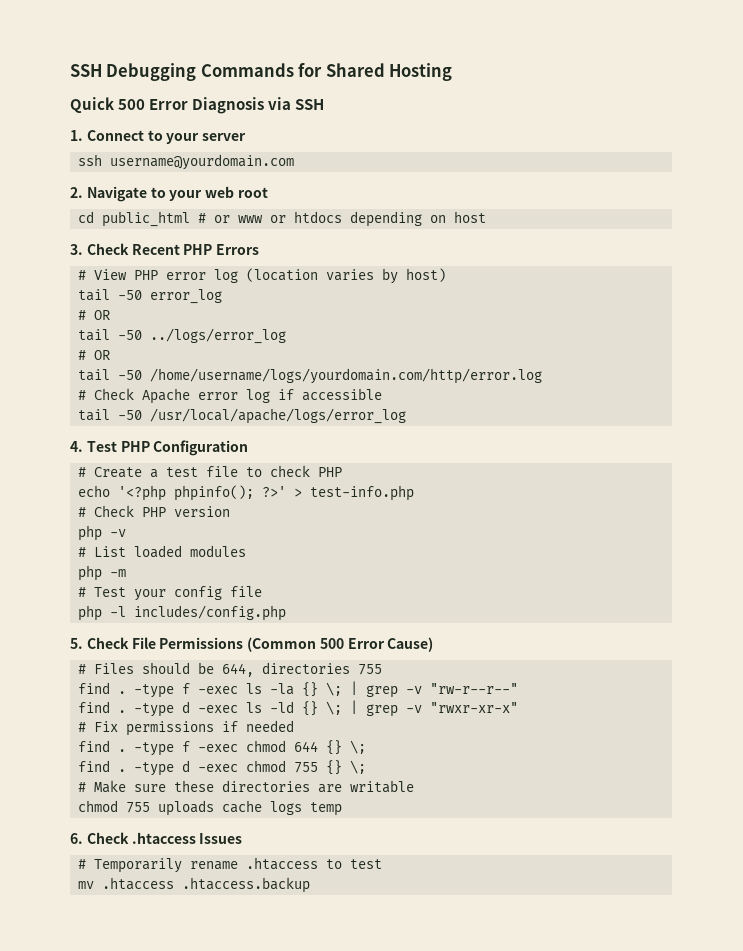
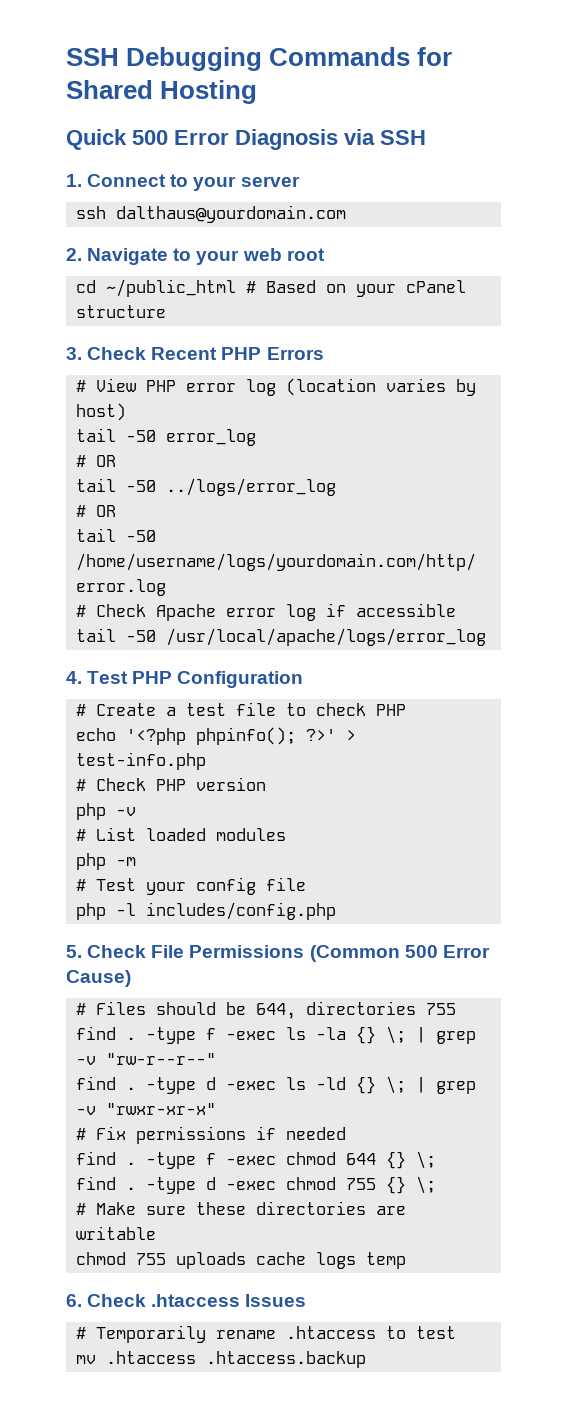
[109,154,294,170] username@yourdomain.com -> [115,205,346,223] dalthaus@yourdomain.com
[101,211,486,227] public_html # or www or htdocs depending on host -> [105,279,466,297] [75,305,166,318] ~/public_html # Based on your cPanel structure

